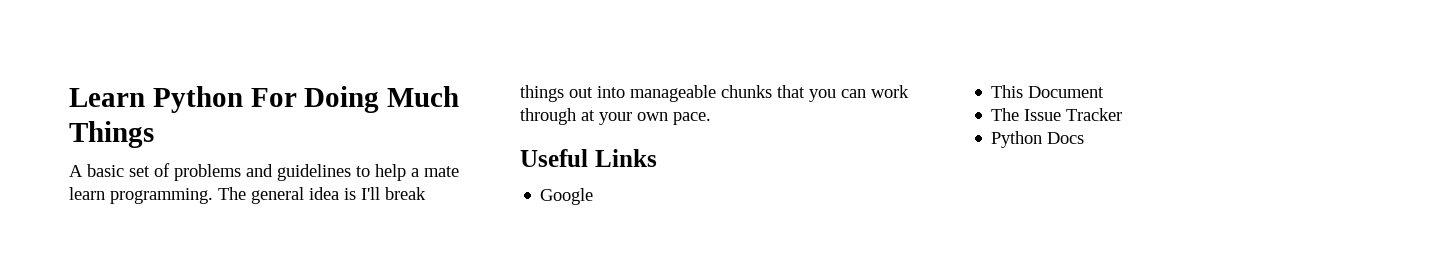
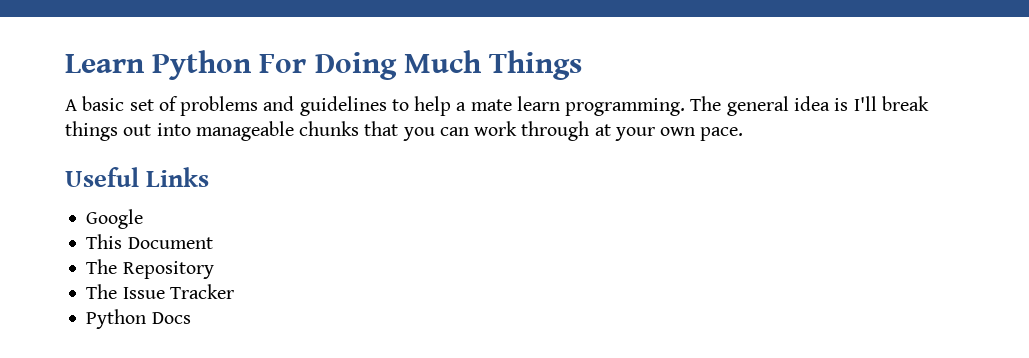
(1105, 92) none -> [86,259,214,279] // The Repository

